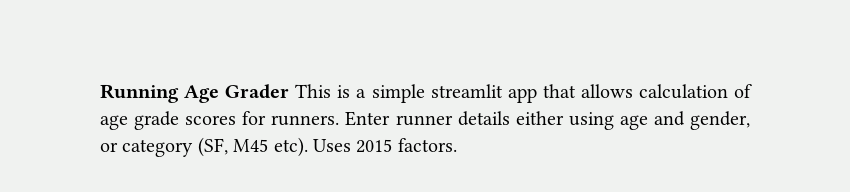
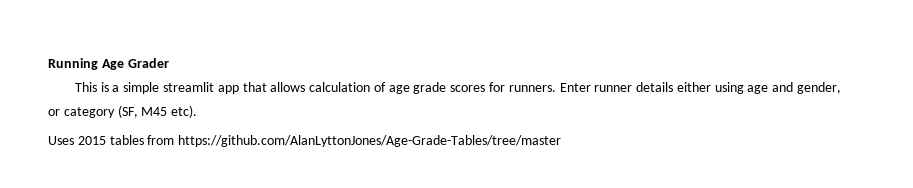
(290, 91) none -> (169, 63) //
(308, 147) none -> (198, 111) //
[397,138,457,152] factors. -> [109,135,562,147] tables from https://github.com/AlanLyttonJones/Age-Grade-Tables/tree/master

